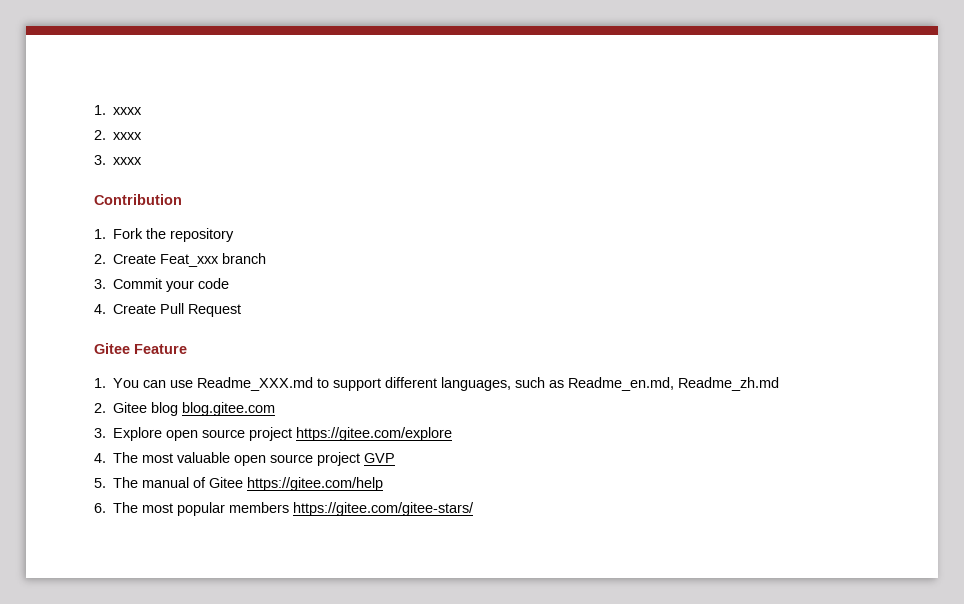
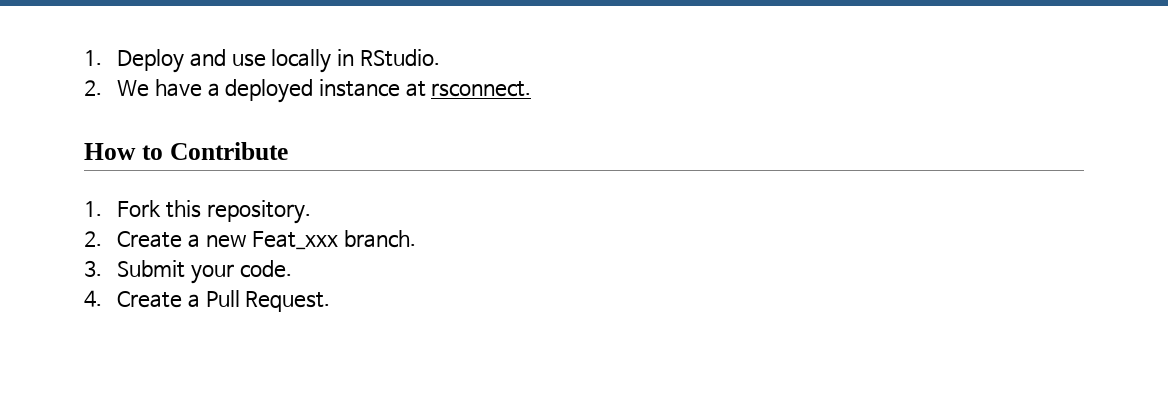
[94,105,143,115] [94,130,143,140] [94,155,143,165] [94,194,182,205] 1. xxxx // 2. xxxx // 3. xxxx // Contribution -> [84,49,440,73] [84,79,532,103] [84,142,288,160] 1. Deploy and use locally in RStudio. // 2. We have a deployed instance at rsconnect. // How to Contribute
[146,228,235,242] the repository -> [166,200,311,224] this repository.
[160,253,267,267] [94,278,230,292] [94,303,242,317] [94,343,187,354] [94,377,780,391] [94,402,276,416] [94,427,453,441] [94,452,396,466] [94,477,384,491] [94,502,475,516] Feat_xxx branch // 3. Commit your code // 4. Create Pull Request // Gitee Feature // 1. You can use Readme_XXX.md to support different languages, such as Readme_en.md, Readme_zh.md // 2. Gitee blog blog.gitee.com // 3. Explore open source project https://gitee.com/explore // 4. The most valuable open source project GVP // 5. The manual of Gitee https://gitee.com/help // 6. The most popular members https://gitee.com/gitee-stars/ -> [188,230,417,250] [84,260,292,284] [84,290,331,312] a new Feat_xxx branch. // 3. Submit your code. // 4. Create a Pull Request.

